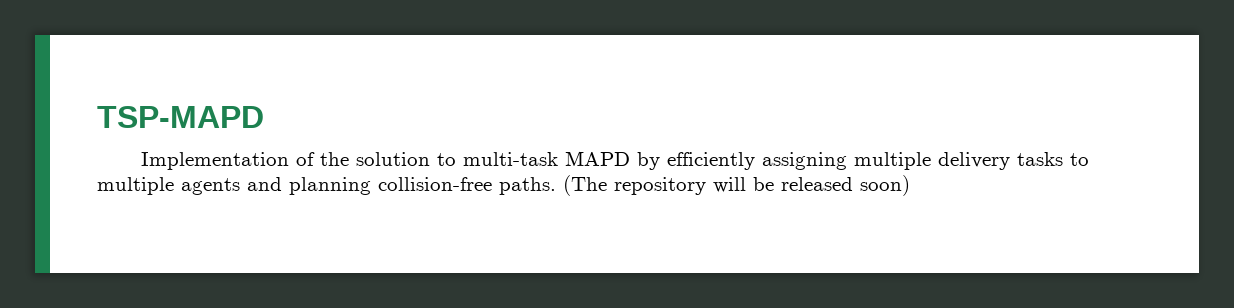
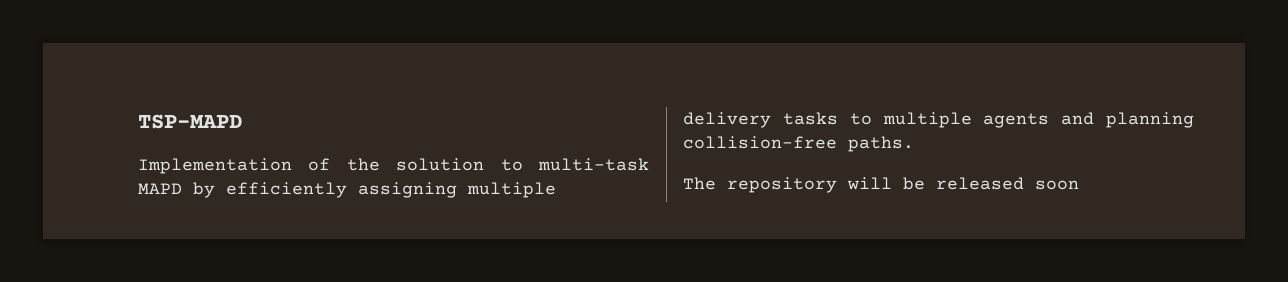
[563,175,607,196] (The -> [683,177,716,190] // The
[860,175,910,196] soon) -> [1035,180,1079,190] soon

